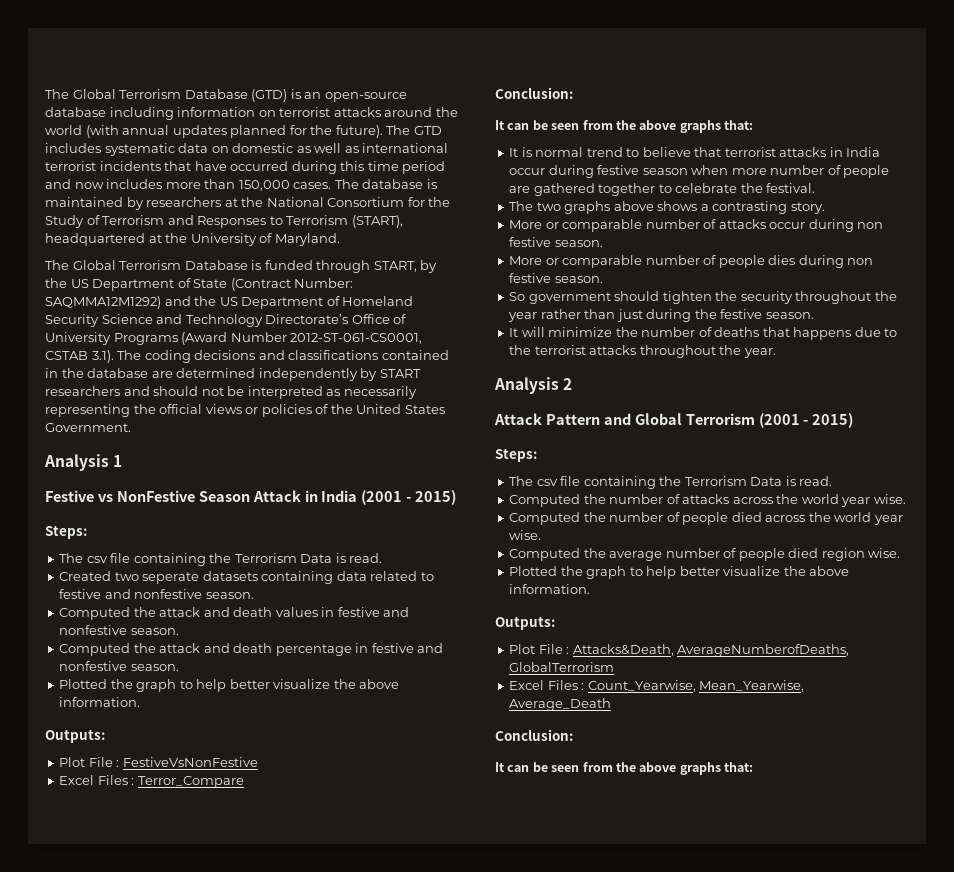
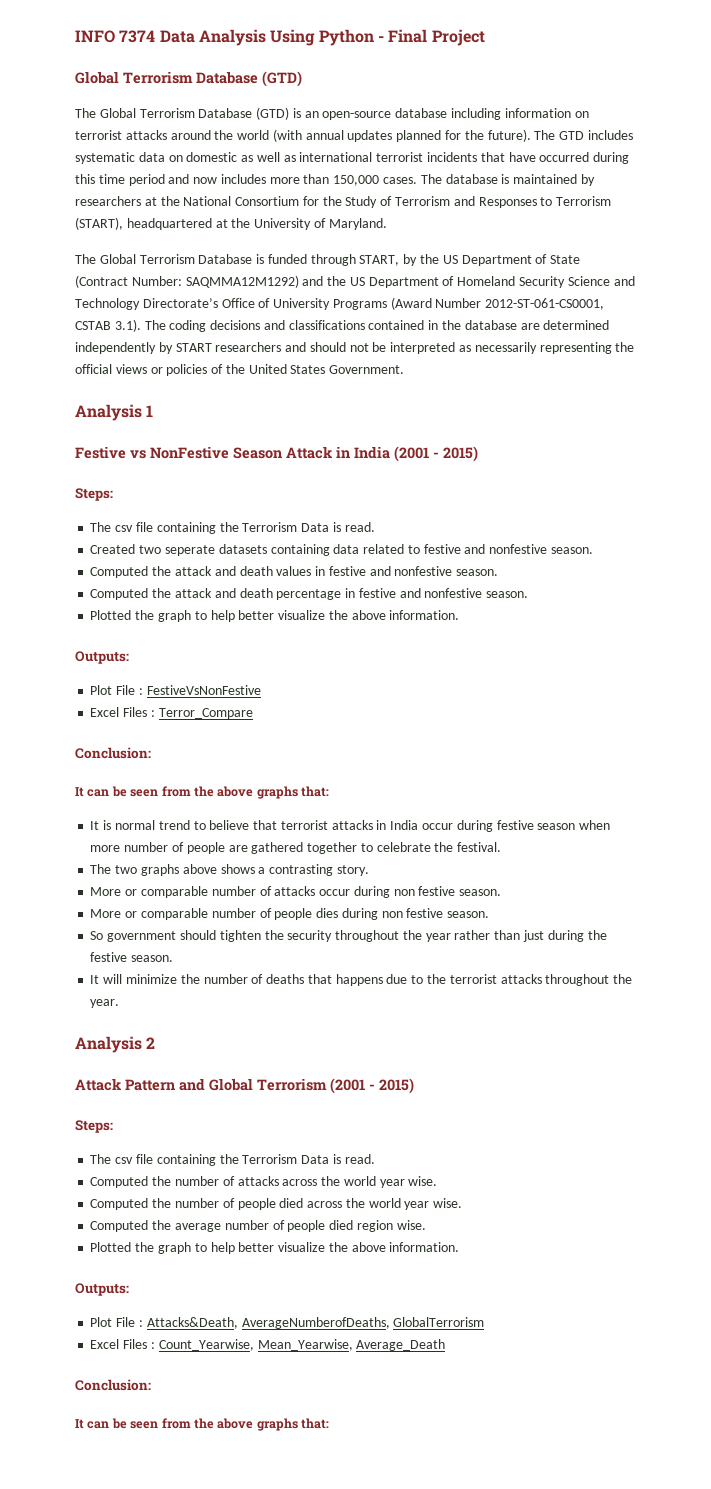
(45, 94) none -> [75,29,485,46] [75,71,302,87] INFO 7374 Data Analysis Using Python - Final Project // Global Terrorism Database (GTD) //

